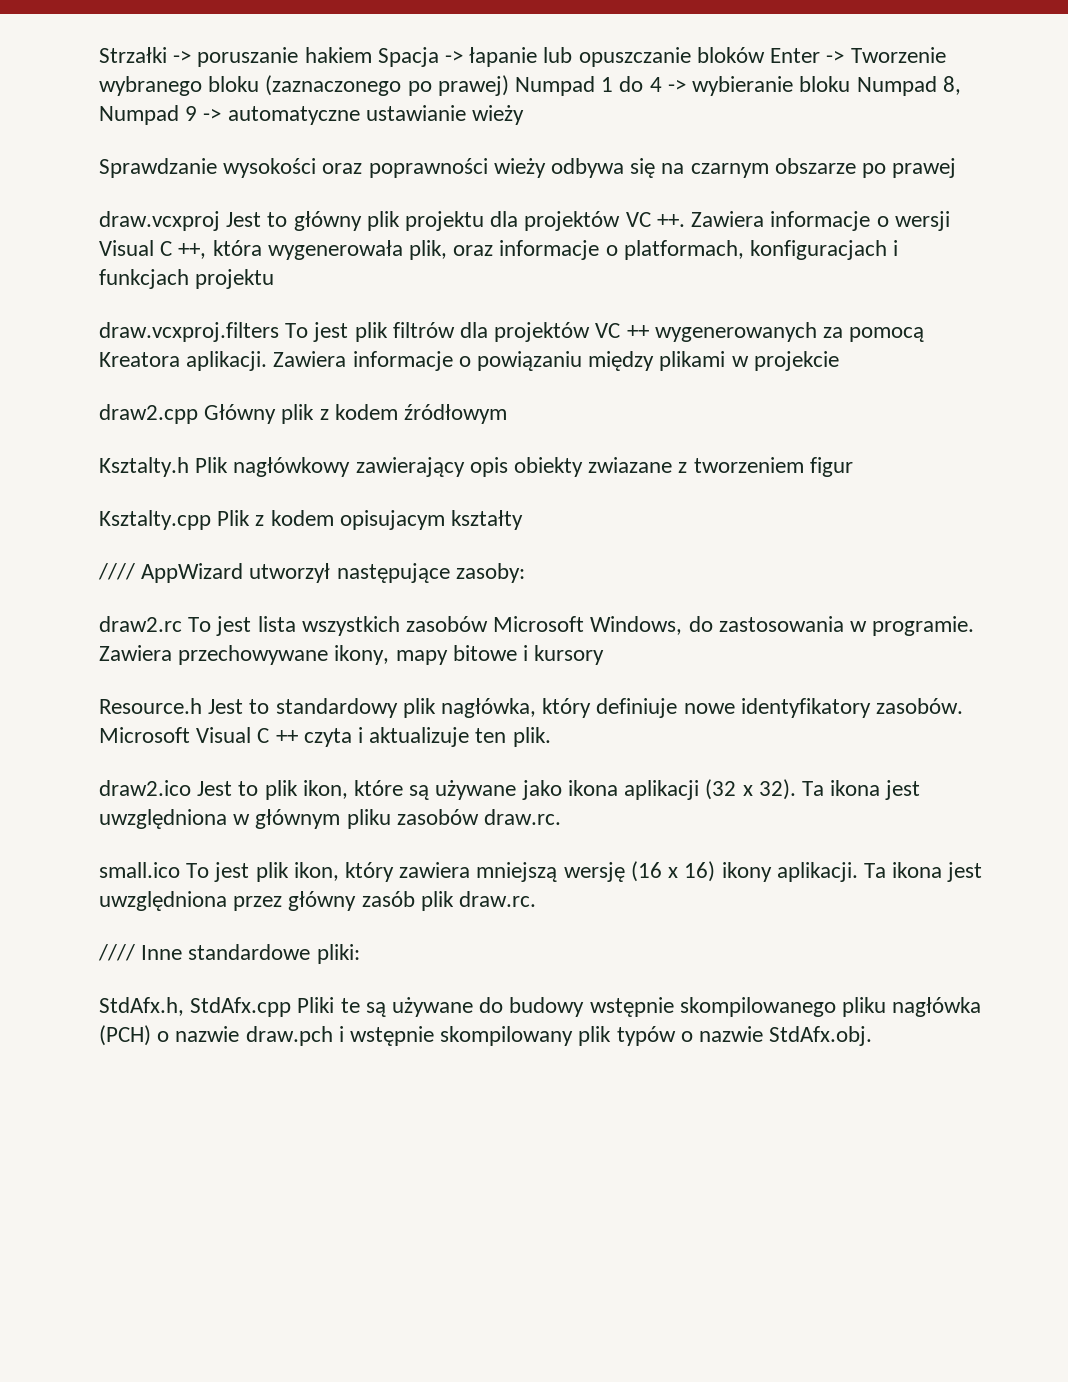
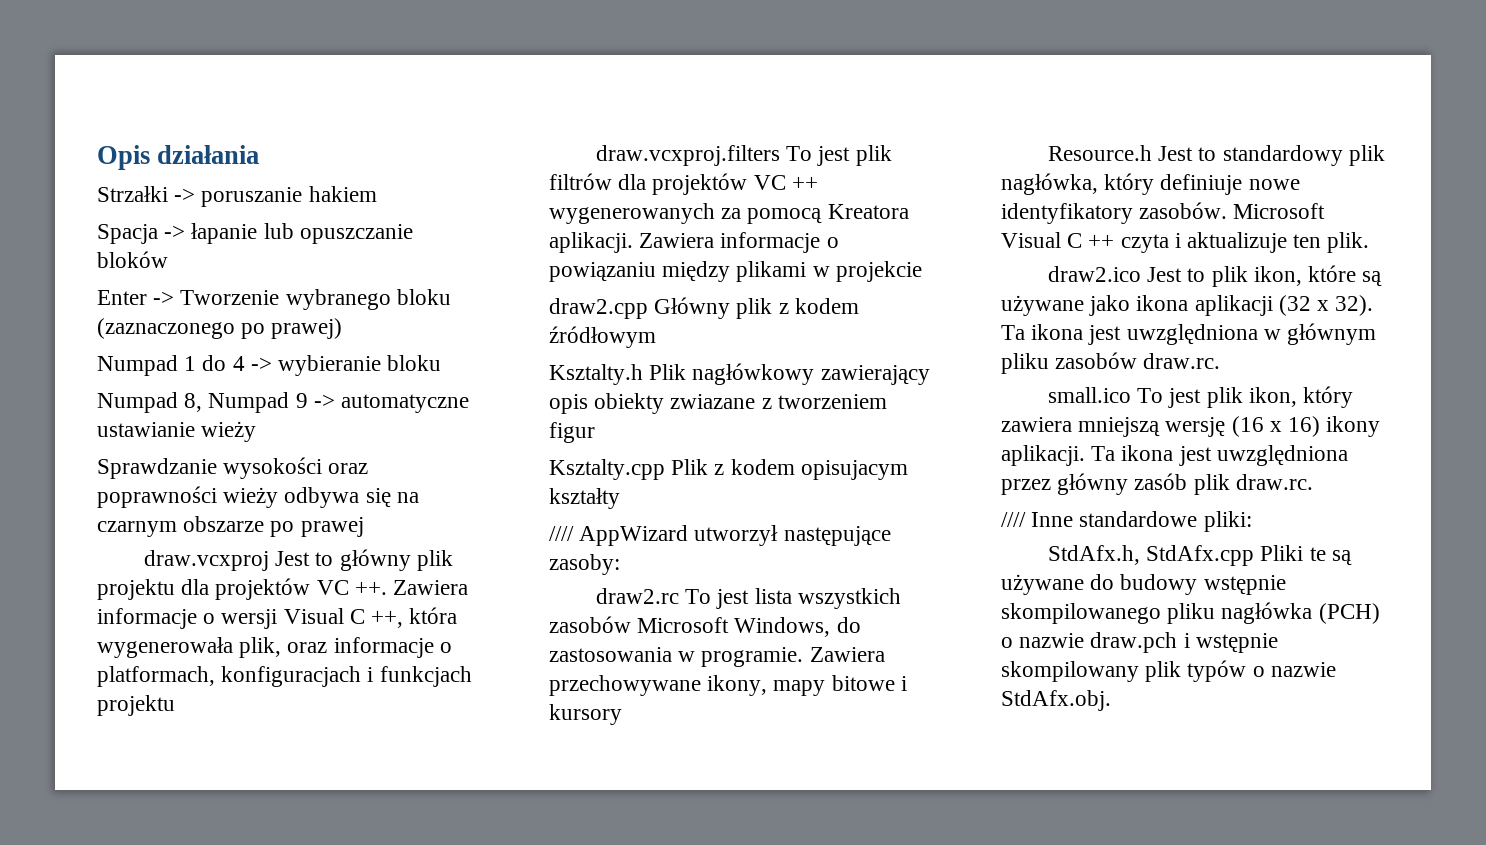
(99, 55) none -> [97,145,260,170] Opis działania //
(372, 55) none -> (377, 194) //
(765, 55) none -> (168, 259) //
(509, 85) none -> (343, 328) //
(851, 84) none -> (442, 363) //

